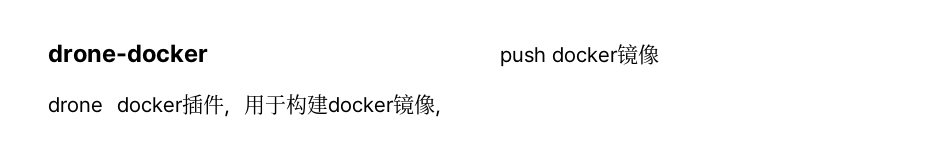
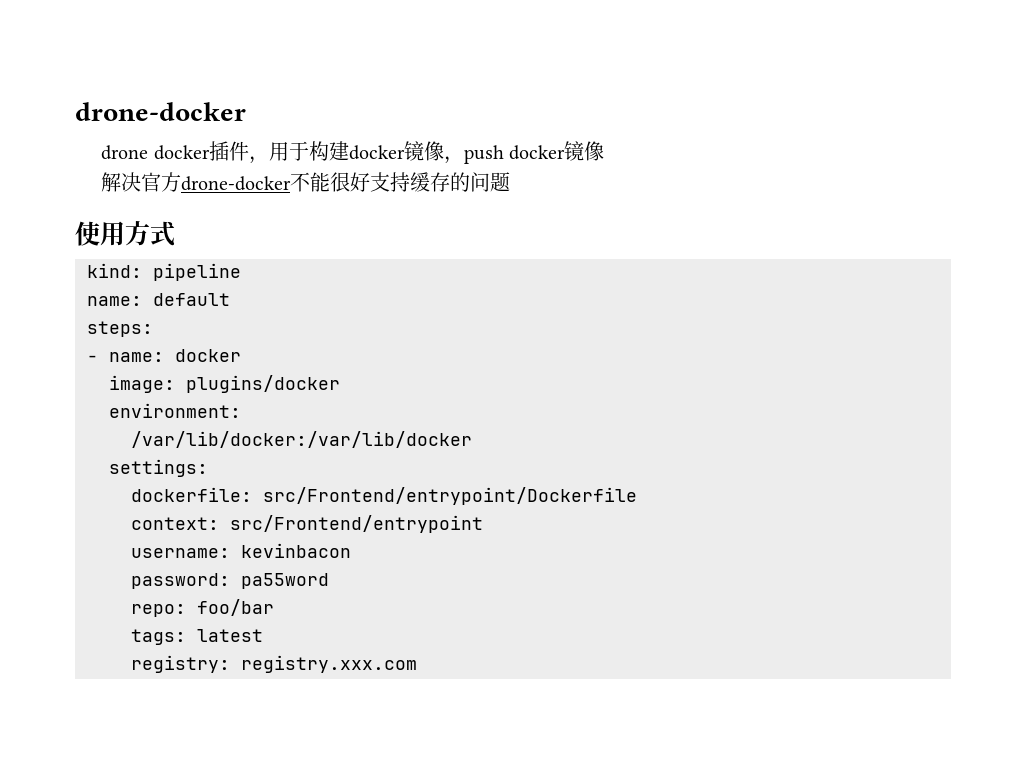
(659, 54) none -> [101,172,511,192] [75,221,175,247] [87,263,241,281] [87,293,230,306] [87,321,153,337] [87,349,241,362] [109,375,340,393] [109,403,241,418] [131,431,472,448] [109,459,208,477] [131,487,637,505] [131,515,483,533] [131,543,351,558] [131,573,329,589] [131,599,274,617] [131,629,263,645] [131,655,417,673] // 解决官方drone-docker不能很好支持缓存的问题 // 使用方式 // kind: pipeline // name: default // steps: // - name: docker // image: plugins/docker // environment: // /var/lib/docker:/var/lib/docker // settings: // dockerfile: src/Frontend/entrypoint/Dockerfile // context: src/Frontend/entrypoint // username: kevinbacon // password: pa55word // repo: foo/bar // tags: latest // registry: registry.xxx.com

